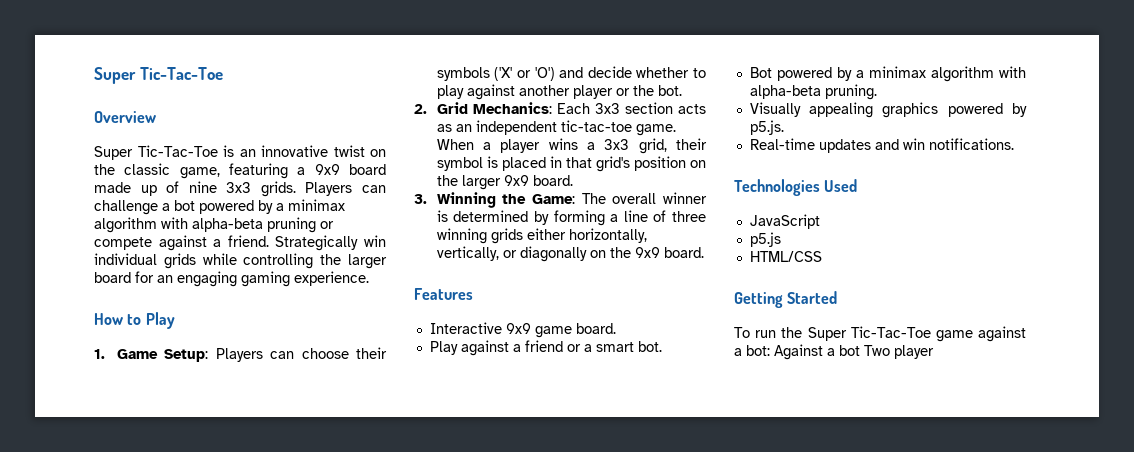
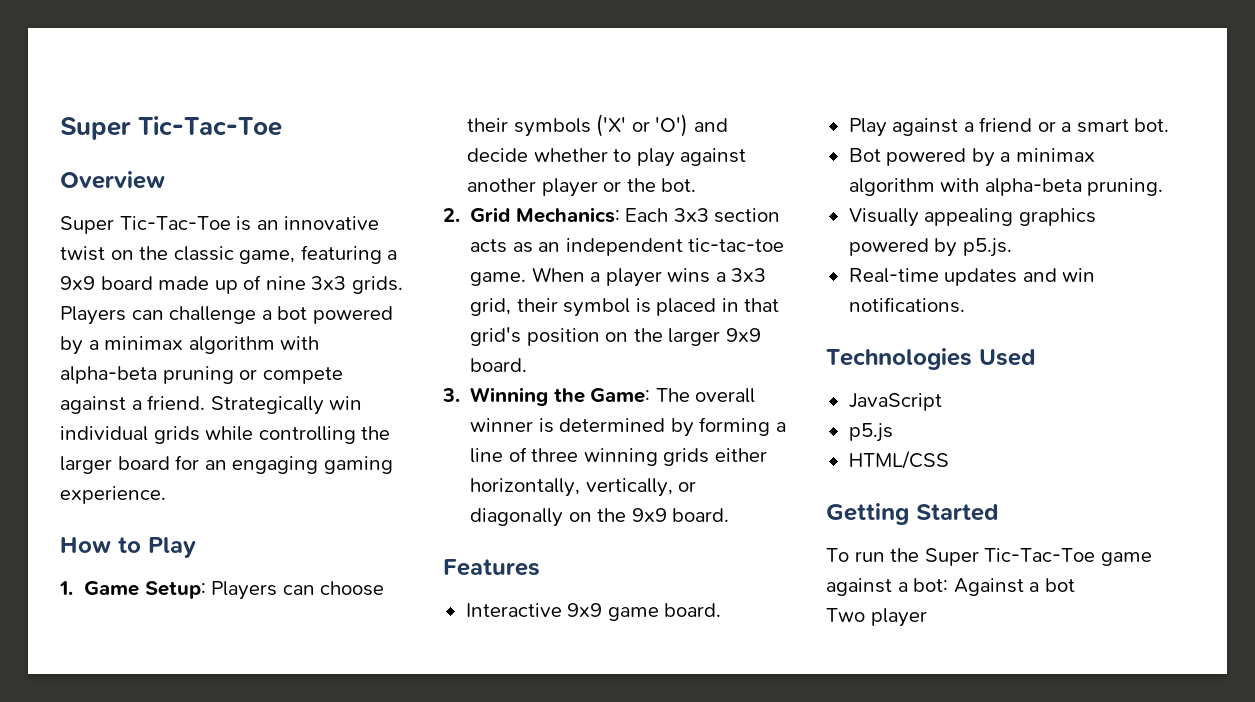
(860, 350) none -> (1075, 585) //

